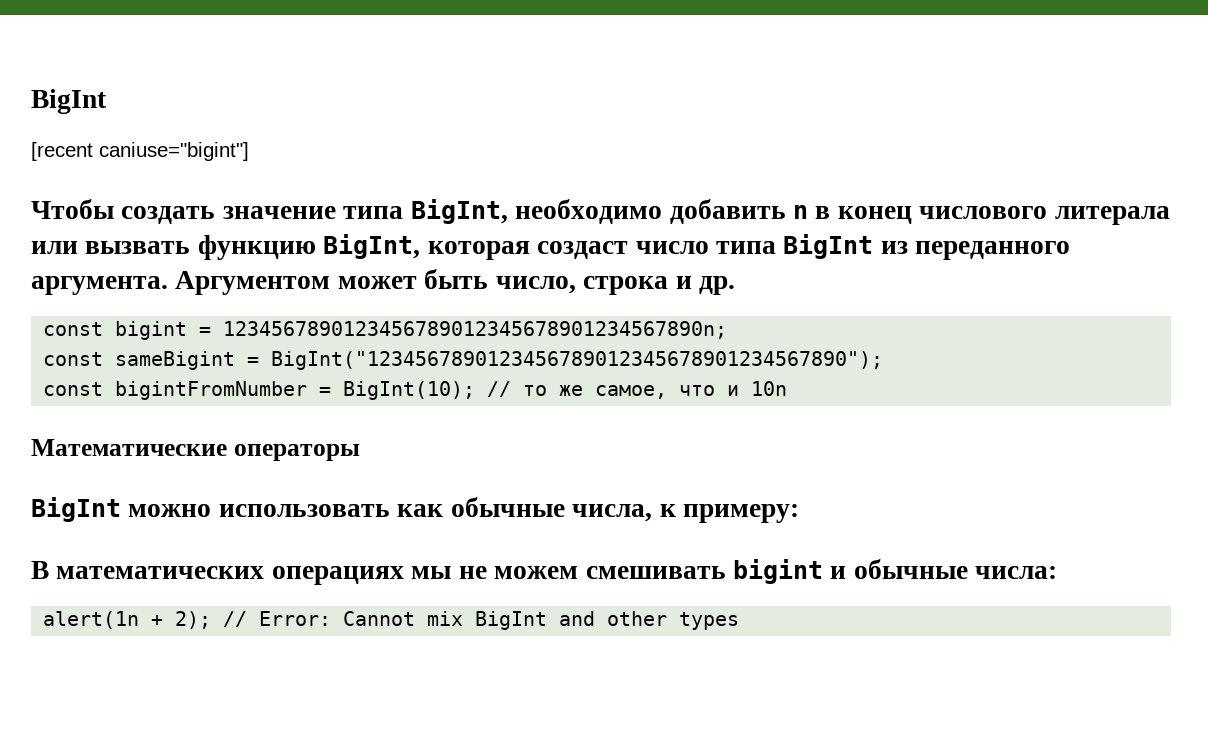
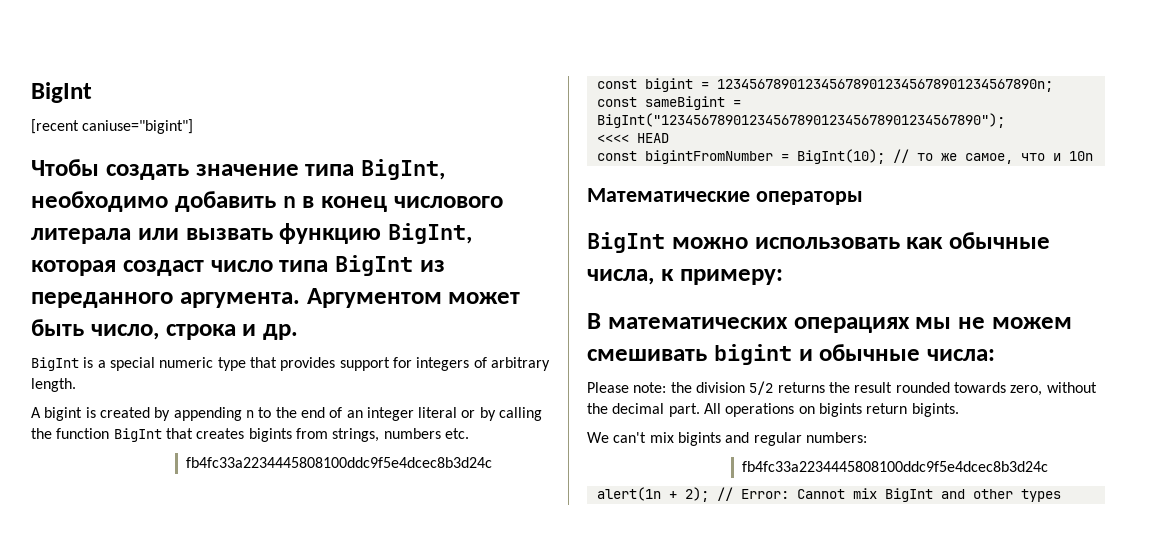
(735, 285) none -> [31,357,550,371] [31,378,76,392] [31,407,543,421] [31,428,469,442] [186,457,493,468] // BigInt is a special numeric type that provides support for integers of arbitrary length. // A bigint is created by appending n to the end of an integer literal or by calling the function BigInt that creates bigints from strings, numbers etc. // fb4fc33a2234445808100ddc9f5e4dcec8b3d24c
(884, 360) none -> [596,133,669,143] // <<<< HEAD
(1058, 572) none -> [587,381,1097,396] [587,403,959,417] [587,432,867,446] [742,461,1049,472] // Please note: the division 5/2 returns the result rounded towards zero, without the decimal part. All operations on bigints return bigints. // We can't mix bigints and regular numbers: // fb4fc33a2234445808100ddc9f5e4dcec8b3d24c

